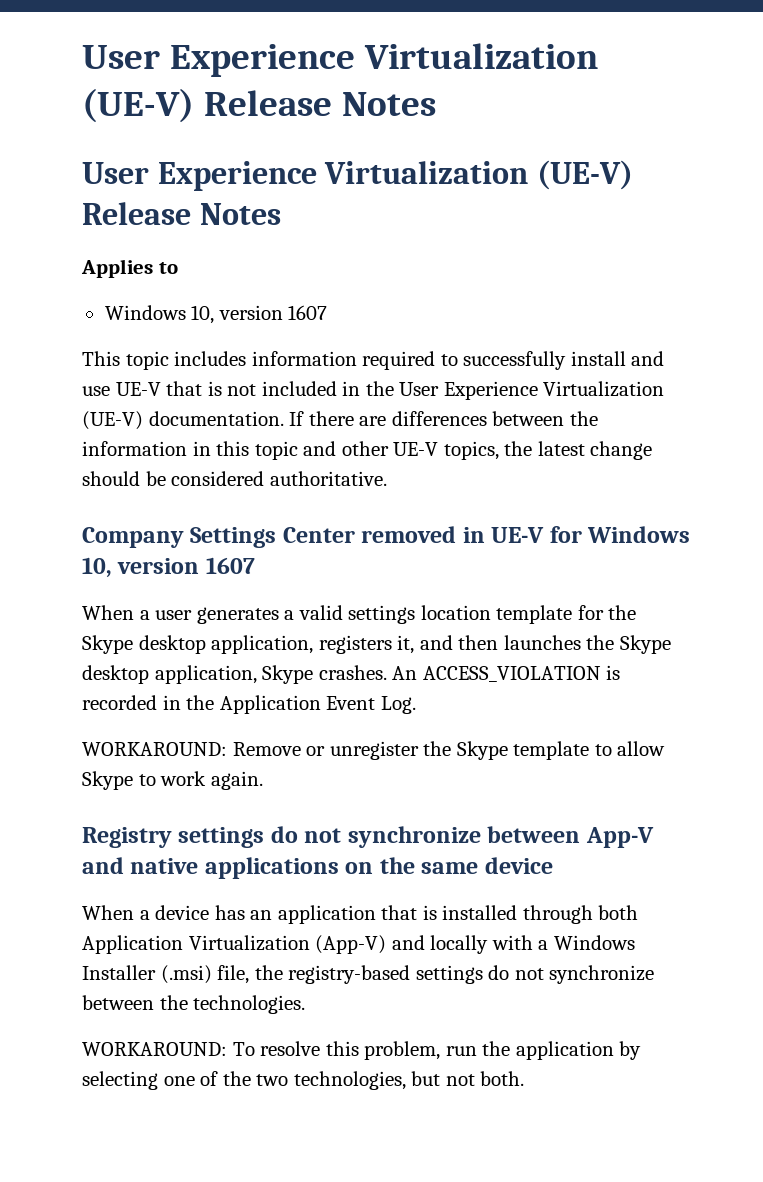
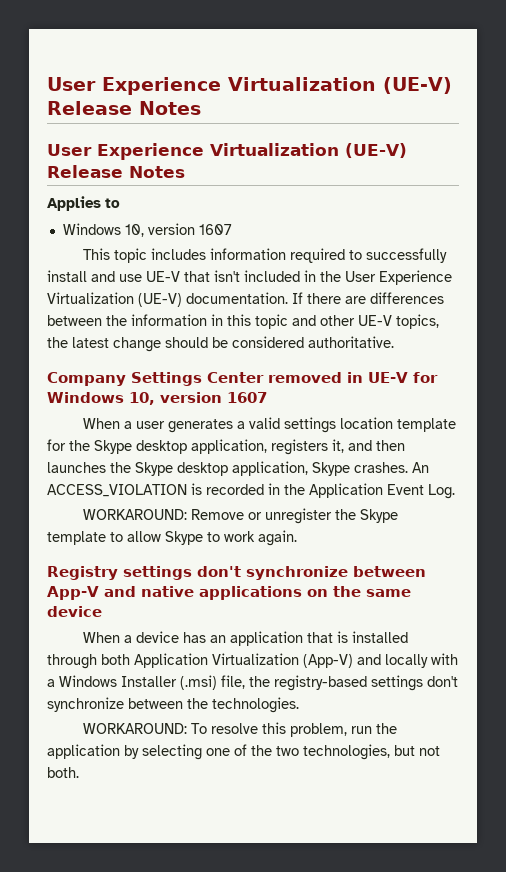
[207,381,257,396] is not -> [214,270,240,282] isn't
[270,826,342,843] do not -> [197,566,241,577] don't
[488,965,544,980] do not -> [427,676,458,687] don't

